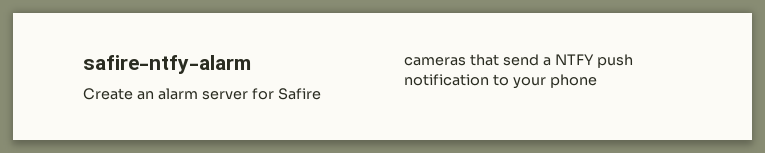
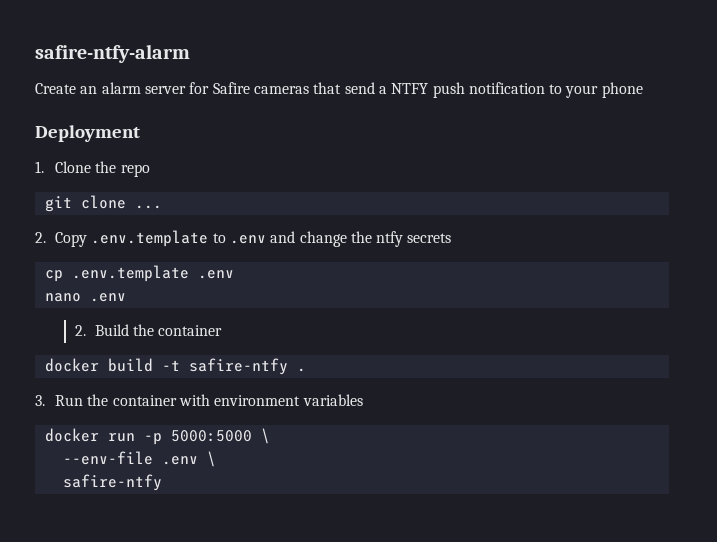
(597, 81) none -> [35,125,140,142] [35,161,150,177] [44,195,162,212] [35,230,452,247] [44,265,234,282] [44,293,126,302] [74,324,223,336] [44,358,306,375] [35,394,363,406] [44,428,270,445] [62,451,216,467] [62,474,162,491] // Deployment // 1. Clone the repo // git clone ... // 2. Copy .env.template to .env and change the ntfy secrets // cp .env.template .env // nano .env // 2. Build the container // docker build -t safire-ntfy . // 3. Run the container with environment variables // docker run -p 5000:5000 \ // --env-file .env \ // safire-ntfy

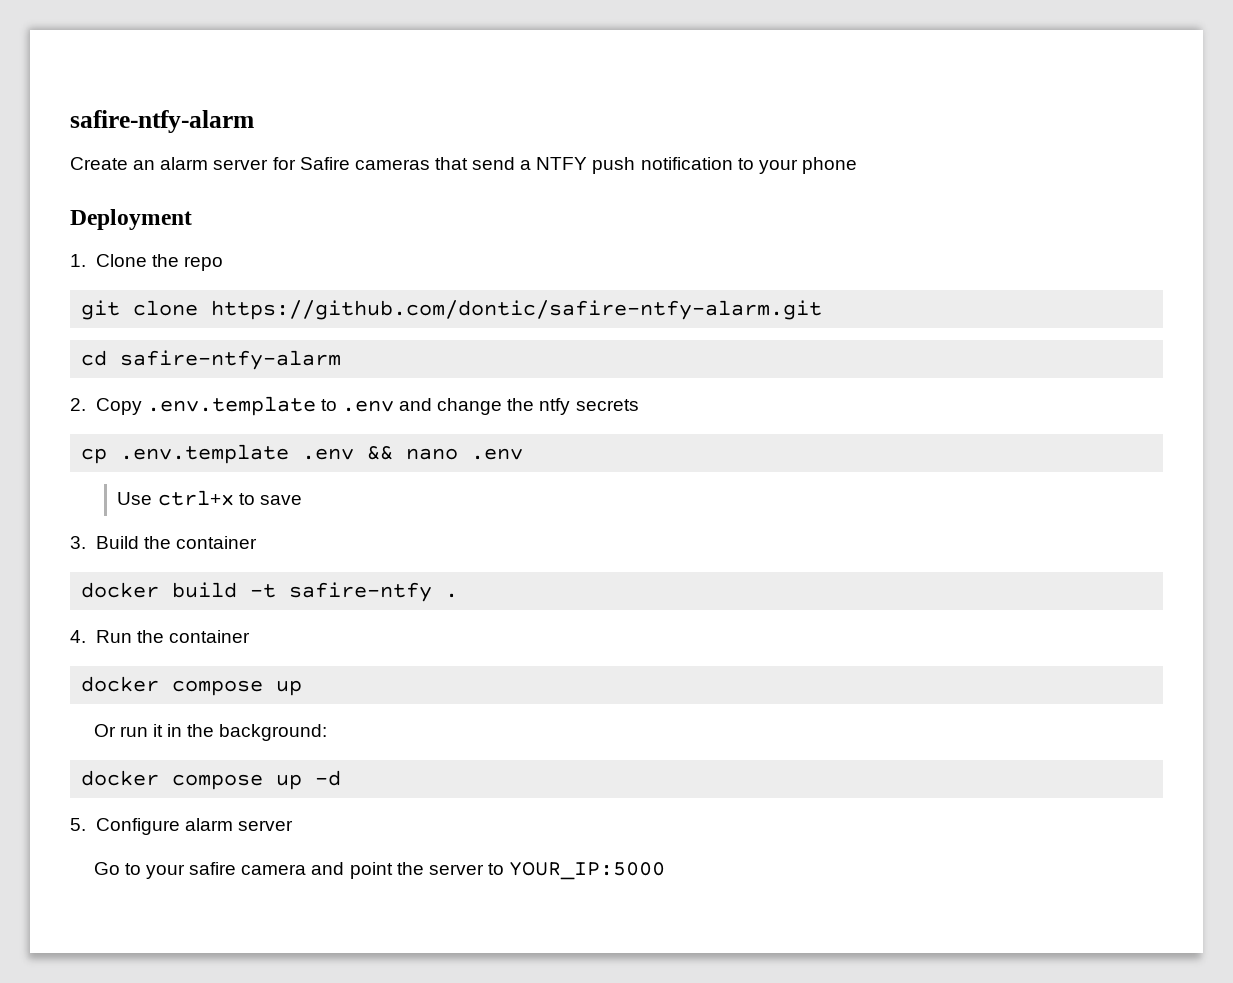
[134,205,162,209] ... -> [211,300,823,320] [81,350,342,370] https://github.com/dontic/safire-ntfy-alarm.git // cd safire-ntfy-alarm
(234, 274) // -> [367,446,394,460] &&
[74,325,86,336] 2. -> [117,490,302,506] [70,536,86,549] Use ctrl+x to save // 3.
[35,395,45,406] 3. -> [70,630,86,643] 4.
[178,394,363,406] [44,428,270,445] [62,451,216,467] [62,474,162,491] with environment variables // docker run -p 5000:5000 \ // --env-file .env \ // safire-ntfy -> [81,676,303,696] [93,724,328,741] [81,770,342,790] [70,818,293,835] [93,862,666,880] // docker compose up // Or run it in the background: // docker compose up -d // 5. Configure alarm server // Go to your safire camera and point the server to YOUR_IP:5000

